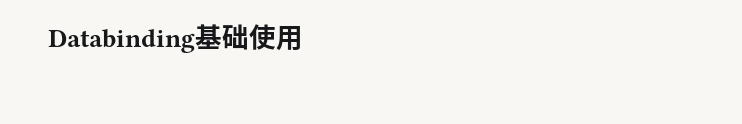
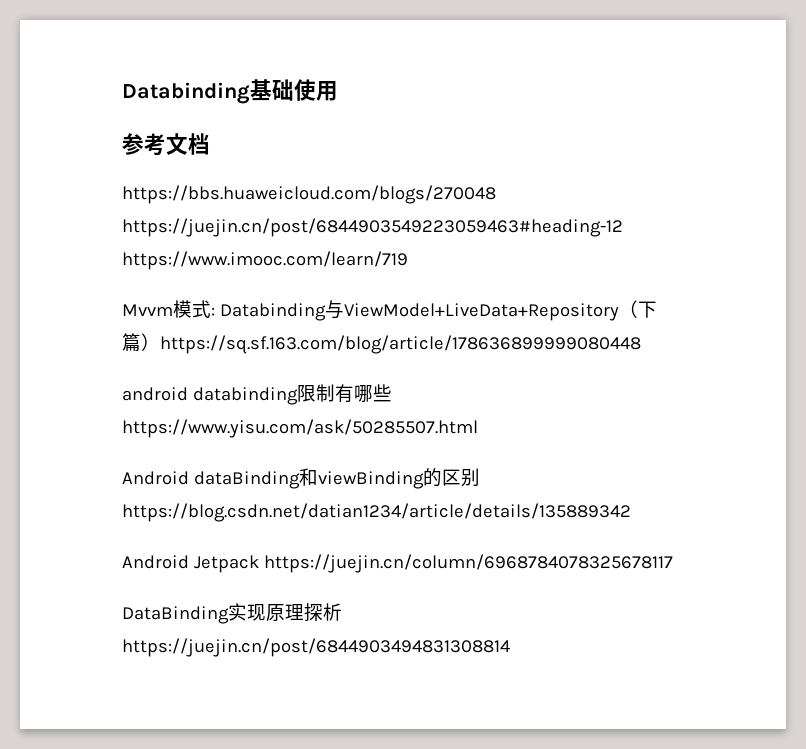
(303, 38) none -> [122,133,210,156] [122,185,496,204] [122,218,623,237] [122,251,408,270] [122,300,657,321] [122,333,641,354] [122,384,392,405] [122,419,478,438] [122,468,480,489] [122,503,631,522] [122,554,673,573] [122,603,342,624] [122,638,510,657] // 参考文档 // https://bbs.huaweicloud.com/blogs/270048 https://juejin.cn/post/6844903549223059463#heading-12 https://www.imooc.com/learn/719 // Mvvm模式: Databinding与ViewModel+LiveData+Repository（下篇）https://sq.sf.163.com/blog/article/178636899999080448 // android databinding限制有哪些https://www.yisu.com/ask/50285507.html // Android dataBinding和viewBinding的区别https://blog.csdn.net/datian1234/article/details/135889342 // Android Jetpack https://juejin.cn/column/6968784078325678117 // DataBinding实现原理探析https://juejin.cn/post/6844903494831308814

